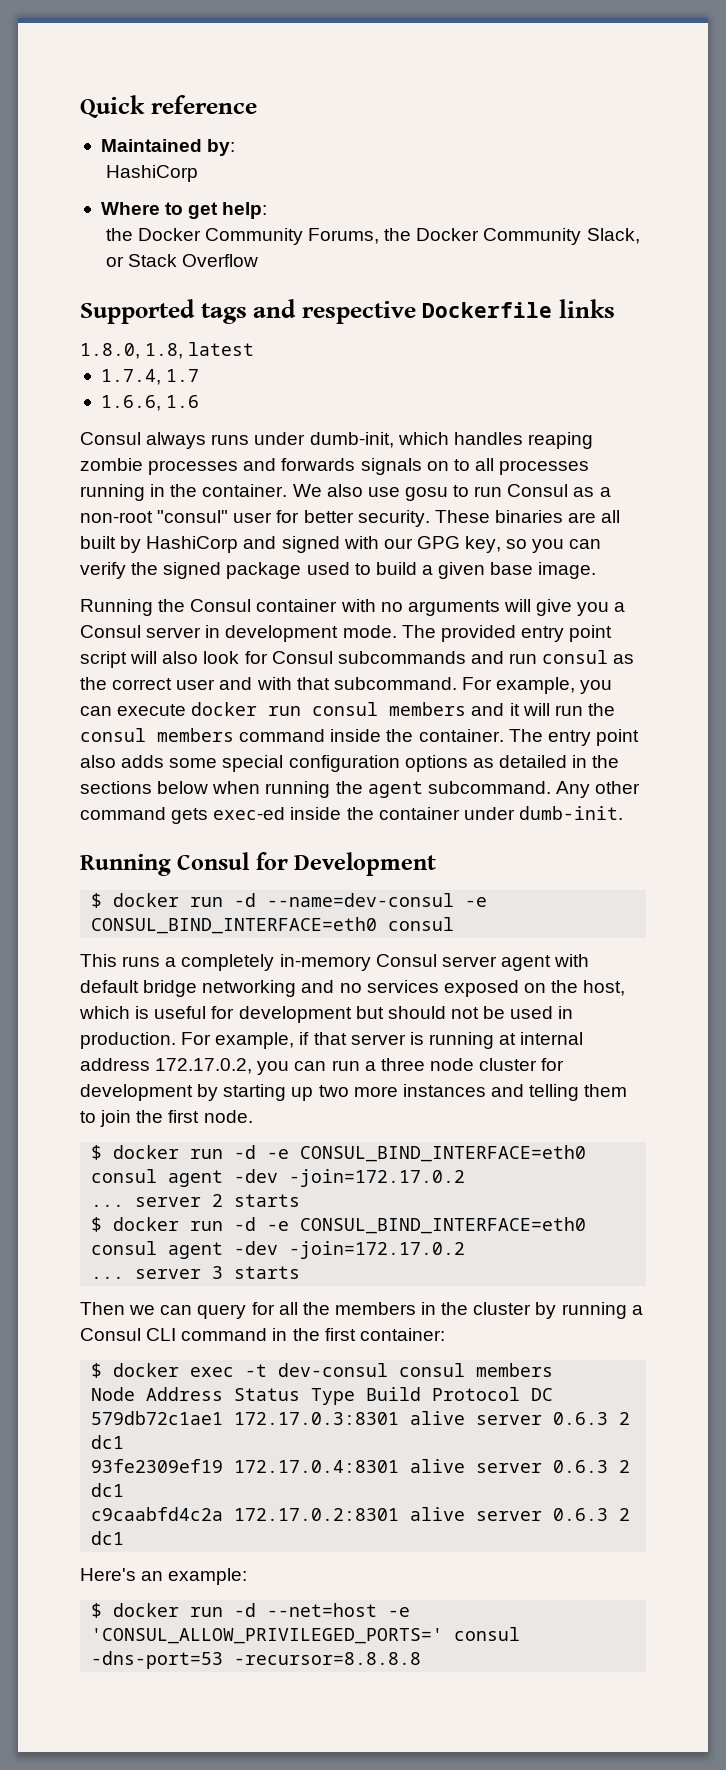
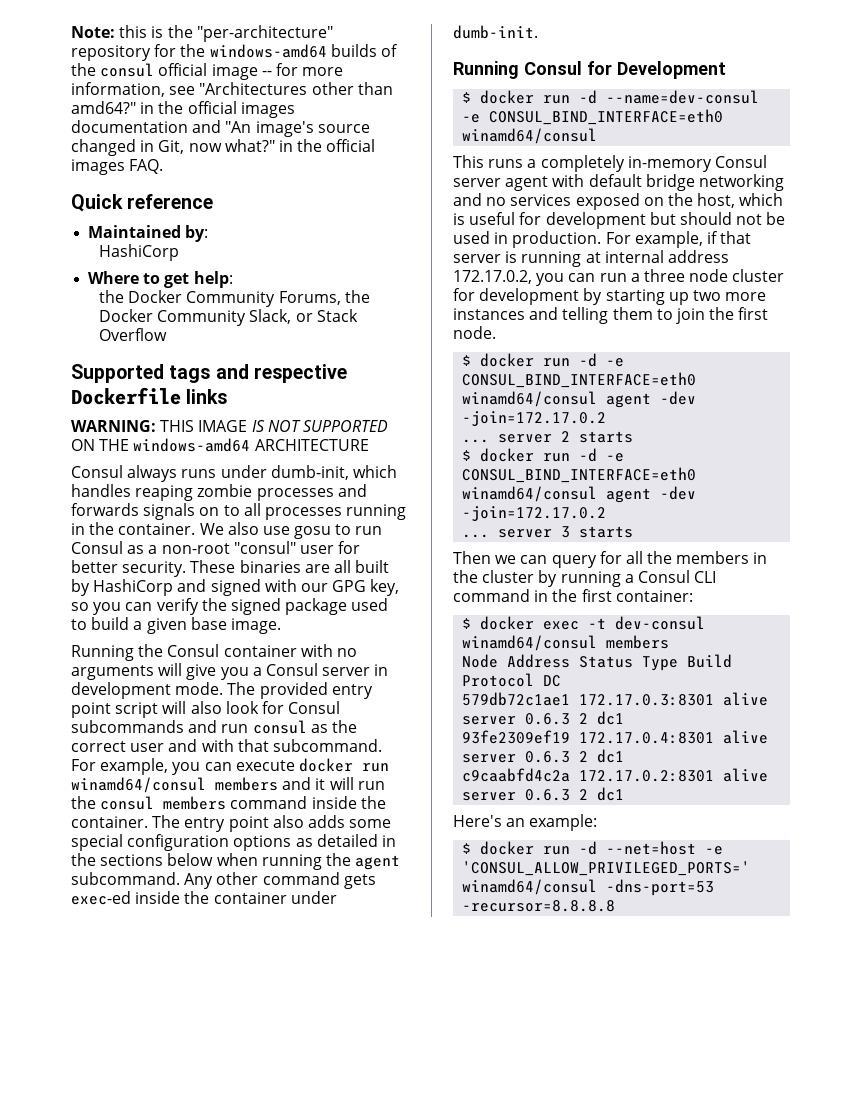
(80, 106) none -> [71,25,333,42] [71,44,398,61] [71,63,344,80] [71,82,393,97] [71,101,295,118] [71,120,370,137] [71,139,376,156] [71,159,164,175] Note: this is the "per-architecture" repository for the windows-amd64 builds of the consul official image -- for more information, see "Architectures other than amd64?" in the official images documentation and "An image's source changed in Git, now what?" in the official images FAQ. //
[80,342,255,359] [100,369,200,385] [100,395,200,411] 1.8.0, 1.8, latest // 1.7.4, 1.7 // 1.6.6, 1.6 -> [71,420,388,432] [71,438,369,452] WARNING: THIS IMAGE IS NOT SUPPORTED ON THE windows-amd64 ARCHITECTURE
[312,702,379,716] consul -> [71,777,206,793] winamd64/consul
[388,917,455,931] consul -> [462,128,598,144] winamd64/consul
[91,1169,158,1183] consul -> [462,391,598,407] winamd64/consul
[91,1241,158,1255] consul -> [462,486,598,502] winamd64/consul
[399,1363,466,1377] consul -> [462,635,598,651] winamd64/consul
[454,1627,521,1641] consul -> [462,879,598,895] winamd64/consul

